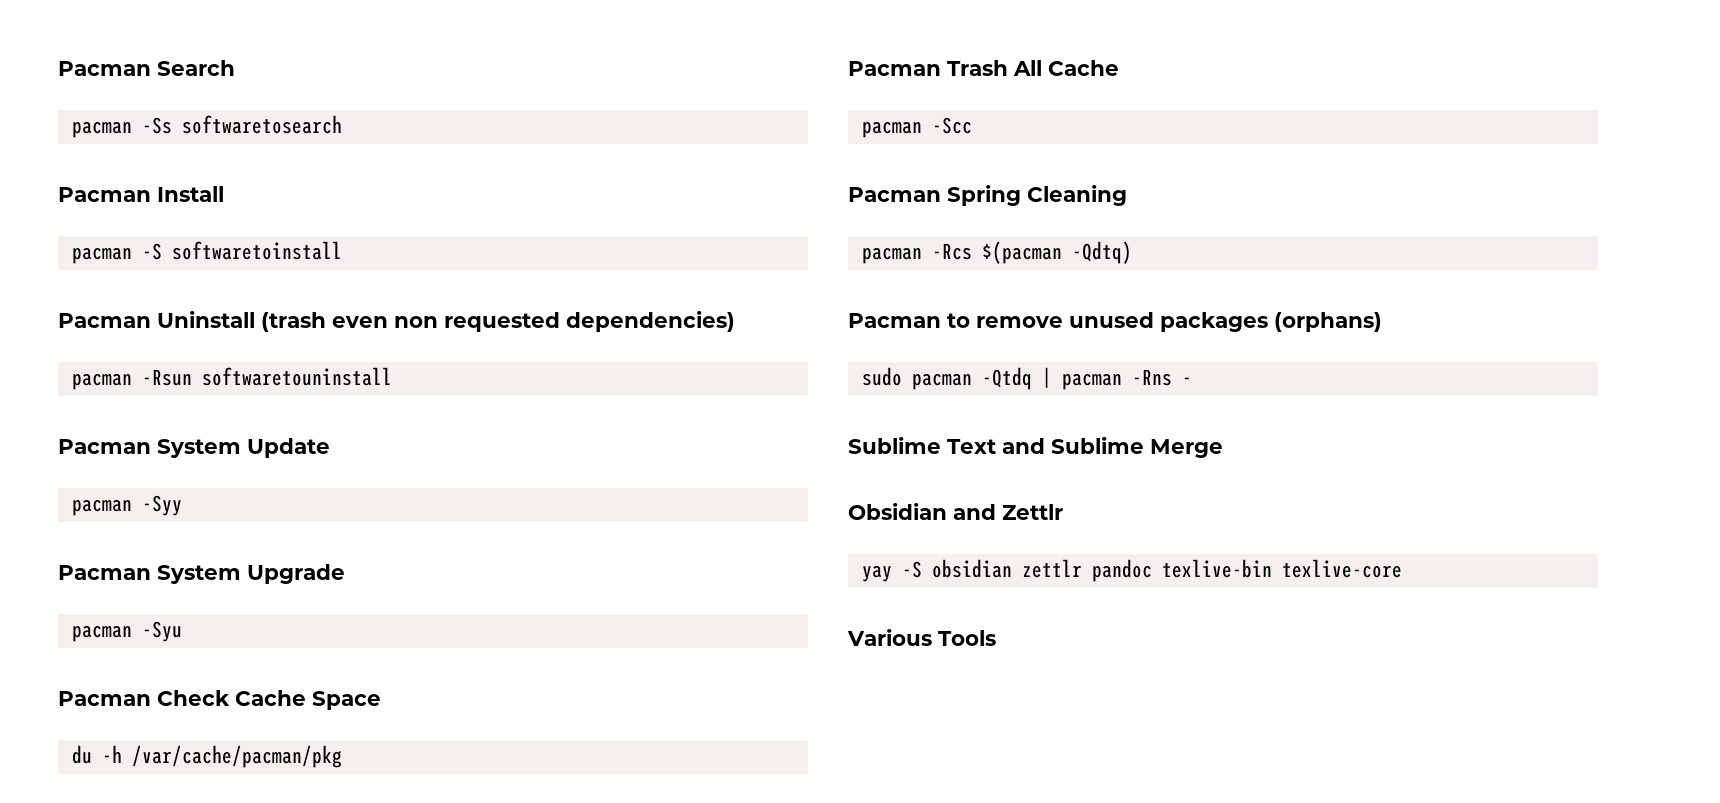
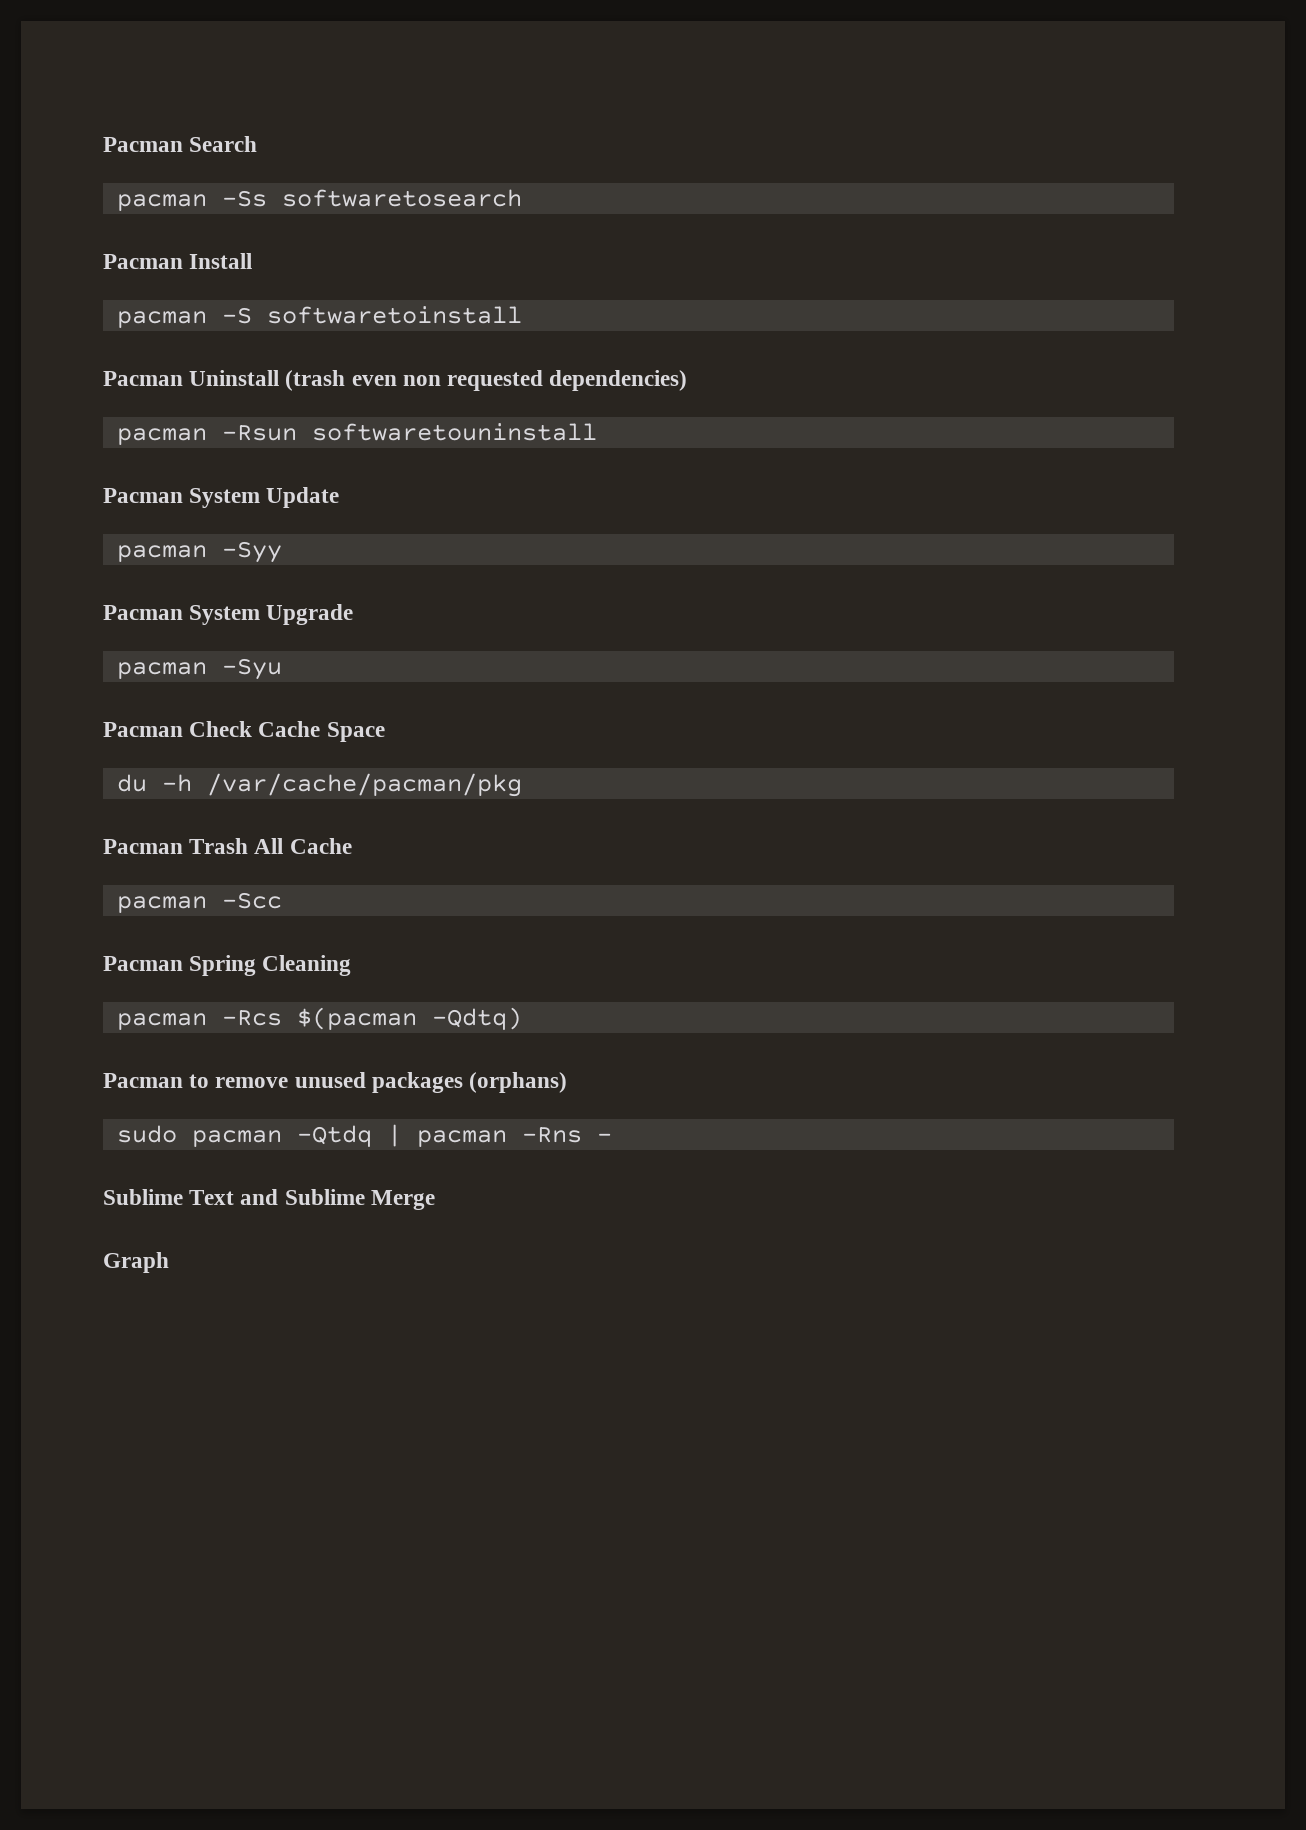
[848,503,1063,520] [862,559,1403,582] [847,629,996,646] Obsidian and Zettlr // yay -S obsidian zettlr pandoc texlive-bin texlive-core // Various Tools -> [103,1252,169,1273] Graph

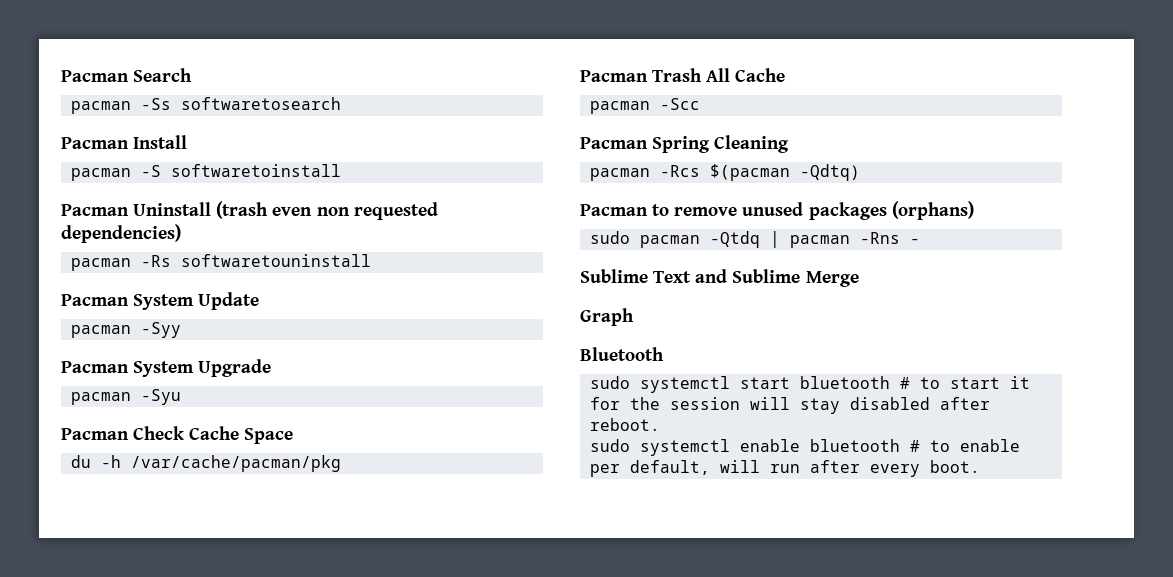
[221,425,297,441] -Rsun -> [140,255,171,267] -Rs
(169, 1262) none -> [580,347,664,361] [589,376,1030,393] [589,397,990,414] [589,418,660,431] [589,439,1020,456] [589,460,980,477] // Bluetooth // sudo systemctl start bluetooth # to start it for the session will stay disabled after reboot. // sudo systemctl enable bluetooth # to enable per default, will run after every boot.

